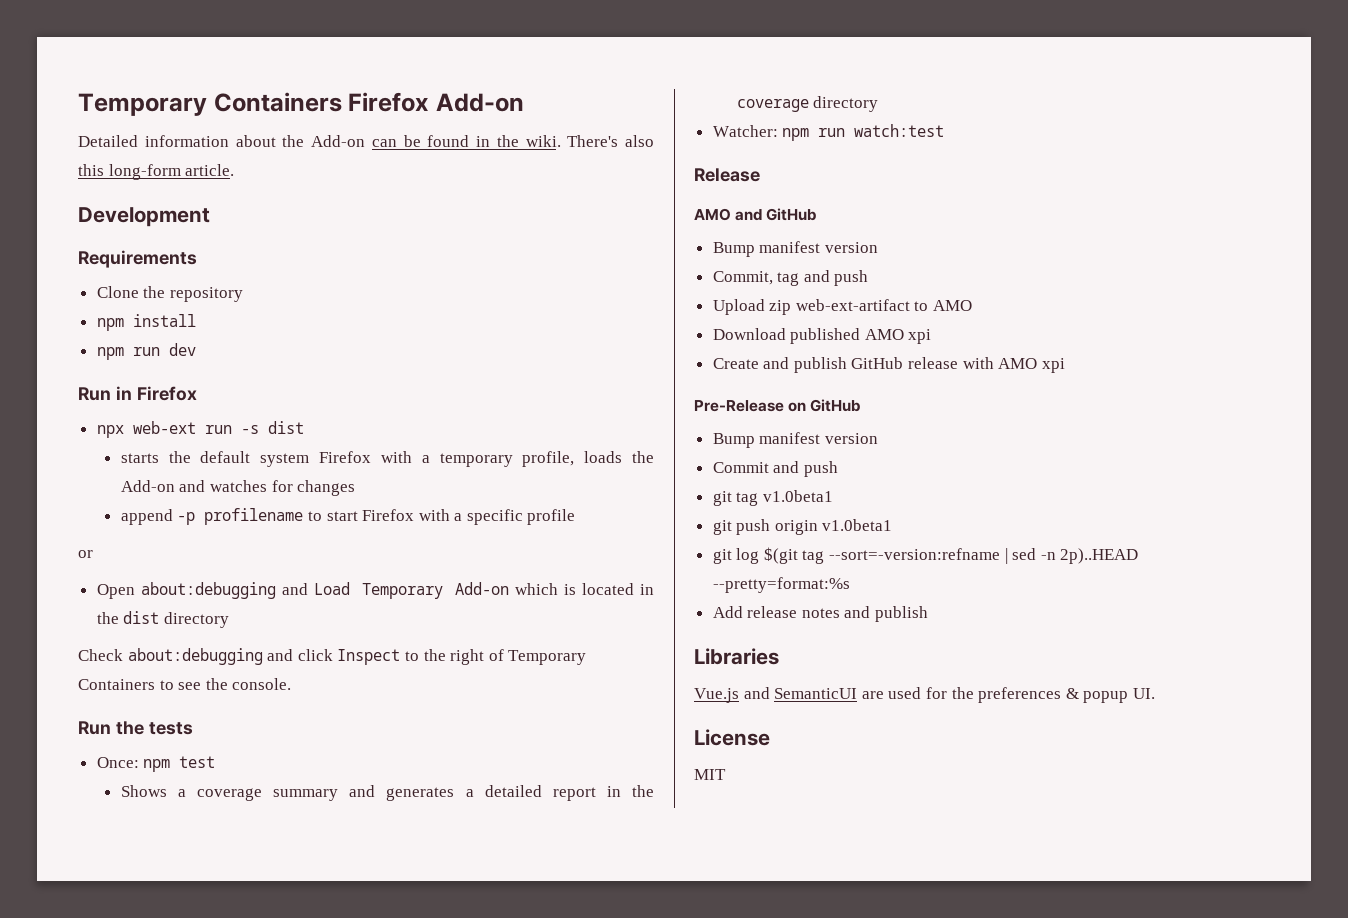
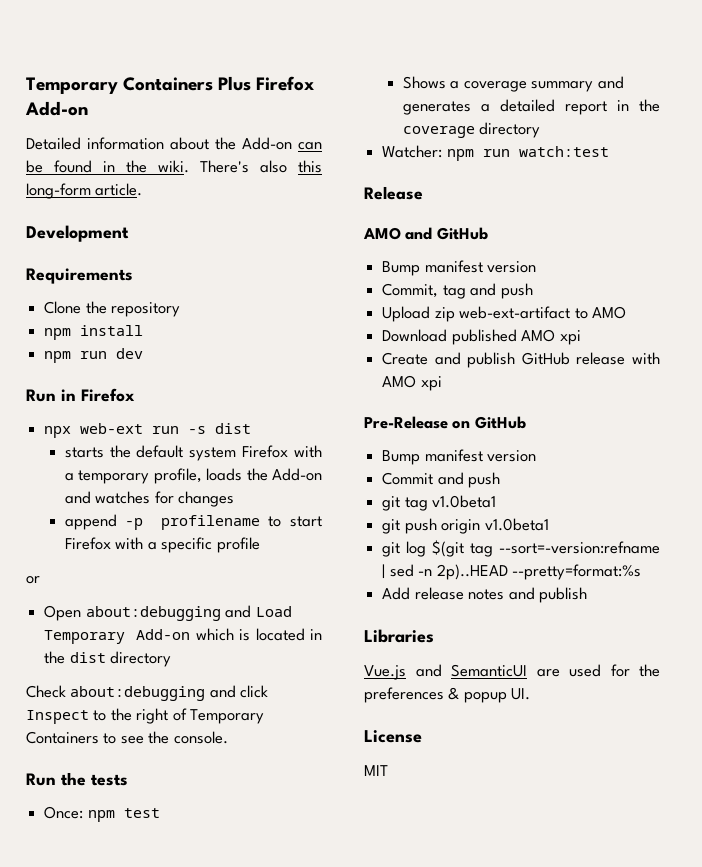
[78,92,342,116] Temporary Containers -> [26,76,252,94] Temporary Containers Plus

